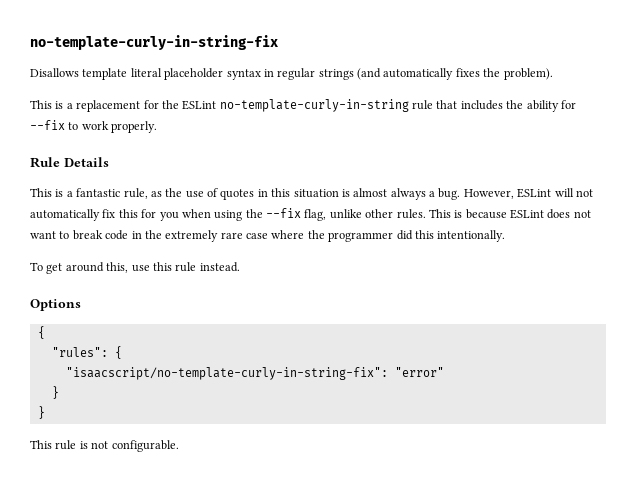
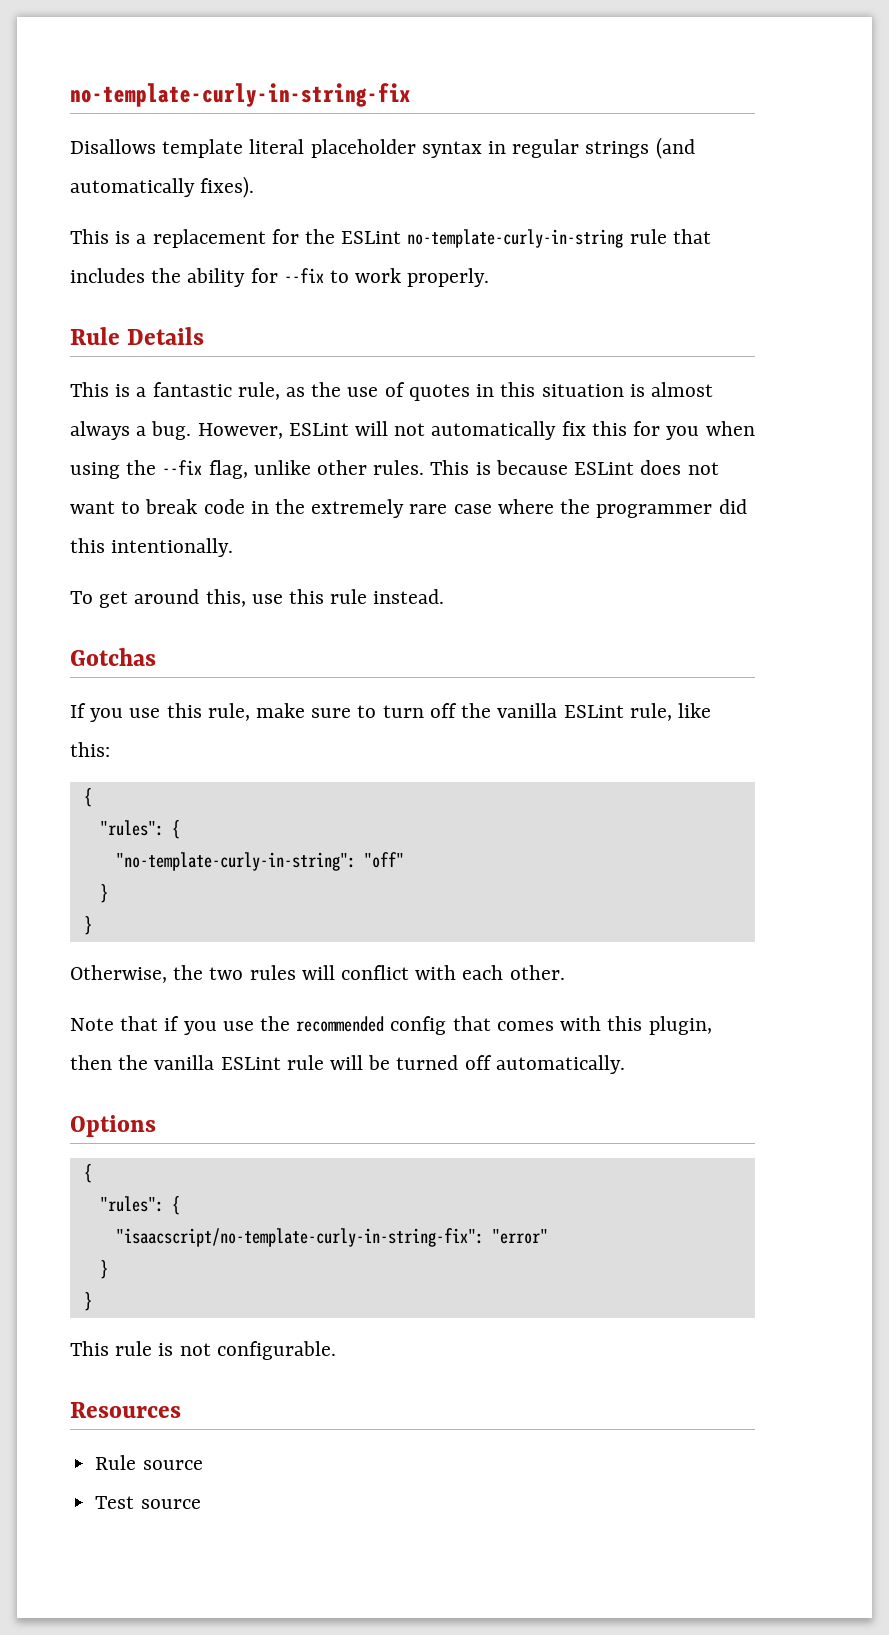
[455,68,553,80] fixes the problem). -> [200,176,255,198] fixes).
(240, 267) none -> [70,648,156,666] [70,703,711,722] [70,742,110,757] [83,788,92,807] [99,820,180,839] [115,852,404,871] [99,884,108,903] [83,916,92,935] [70,965,565,983] [70,1016,712,1035] [70,1055,625,1074] // Gotchas // If you use this rule, make sure to turn off the vanilla ESLint rule, like this: // { // "rules": { // "no-template-curly-in-string": "off" // } // } // Otherwise, the two rules will conflict with each other. // Note that if you use the recommended config that comes with this plugin, then the vanilla ESLint rule will be turned off automatically.
(179, 446) none -> [70,1402,181,1418] [95,1455,203,1470] [95,1496,201,1509] // Resources // Rule source // Test source

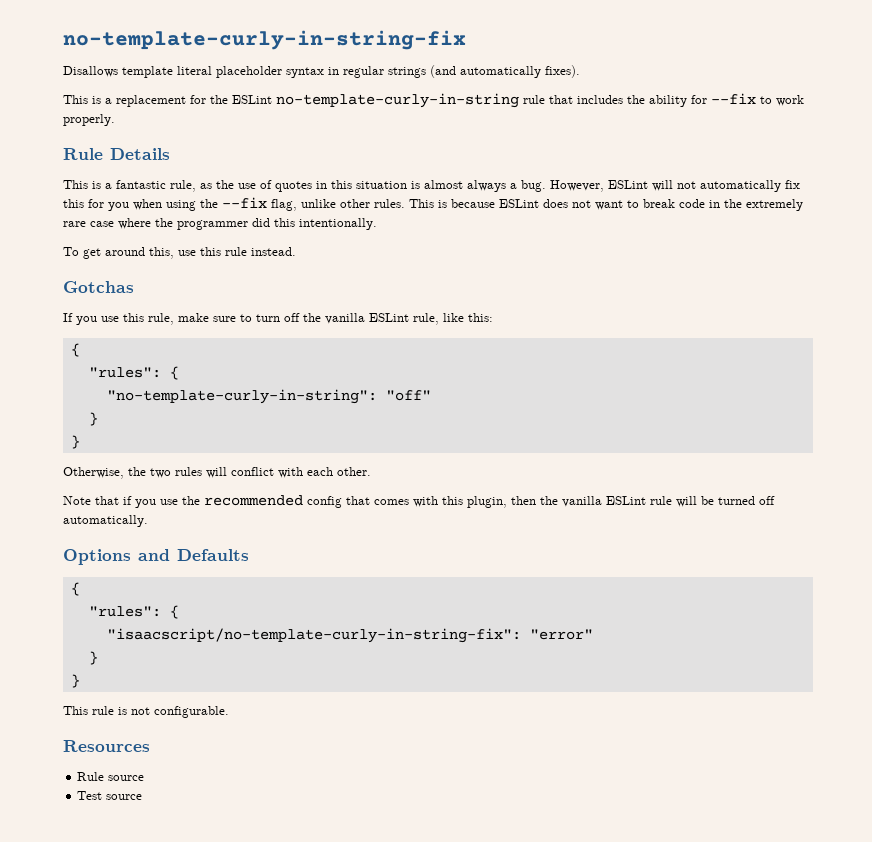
(156, 1126) none -> [138,549,249,561] and Defaults

